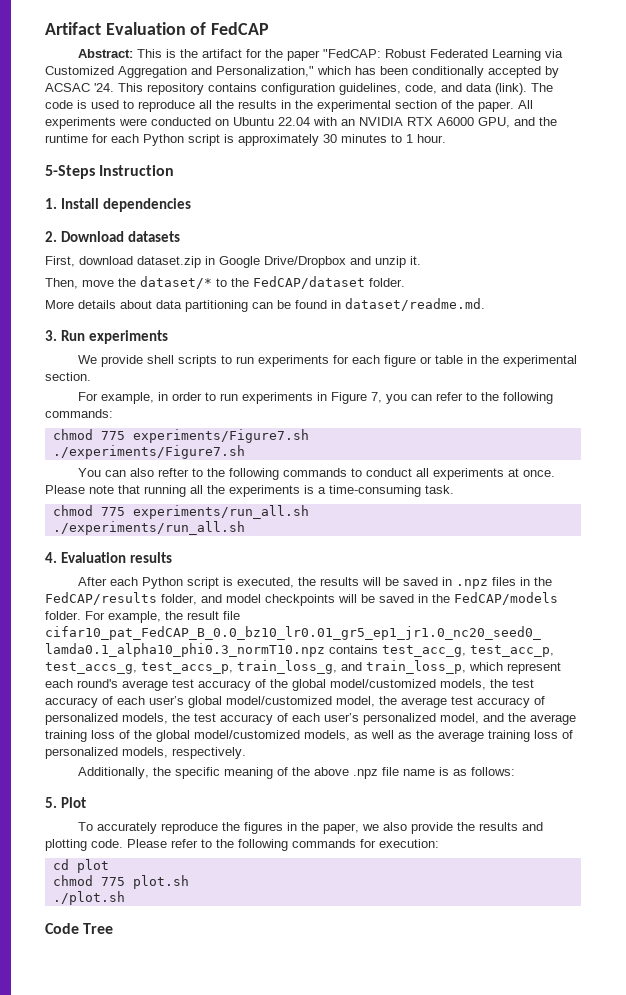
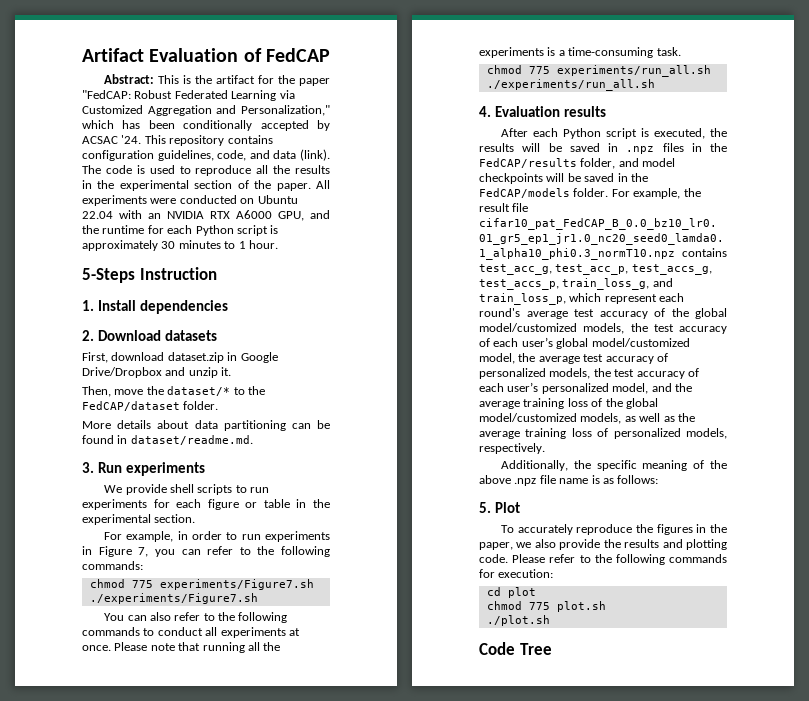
[157,468,189,477] refter -> [174,612,201,621] refer

